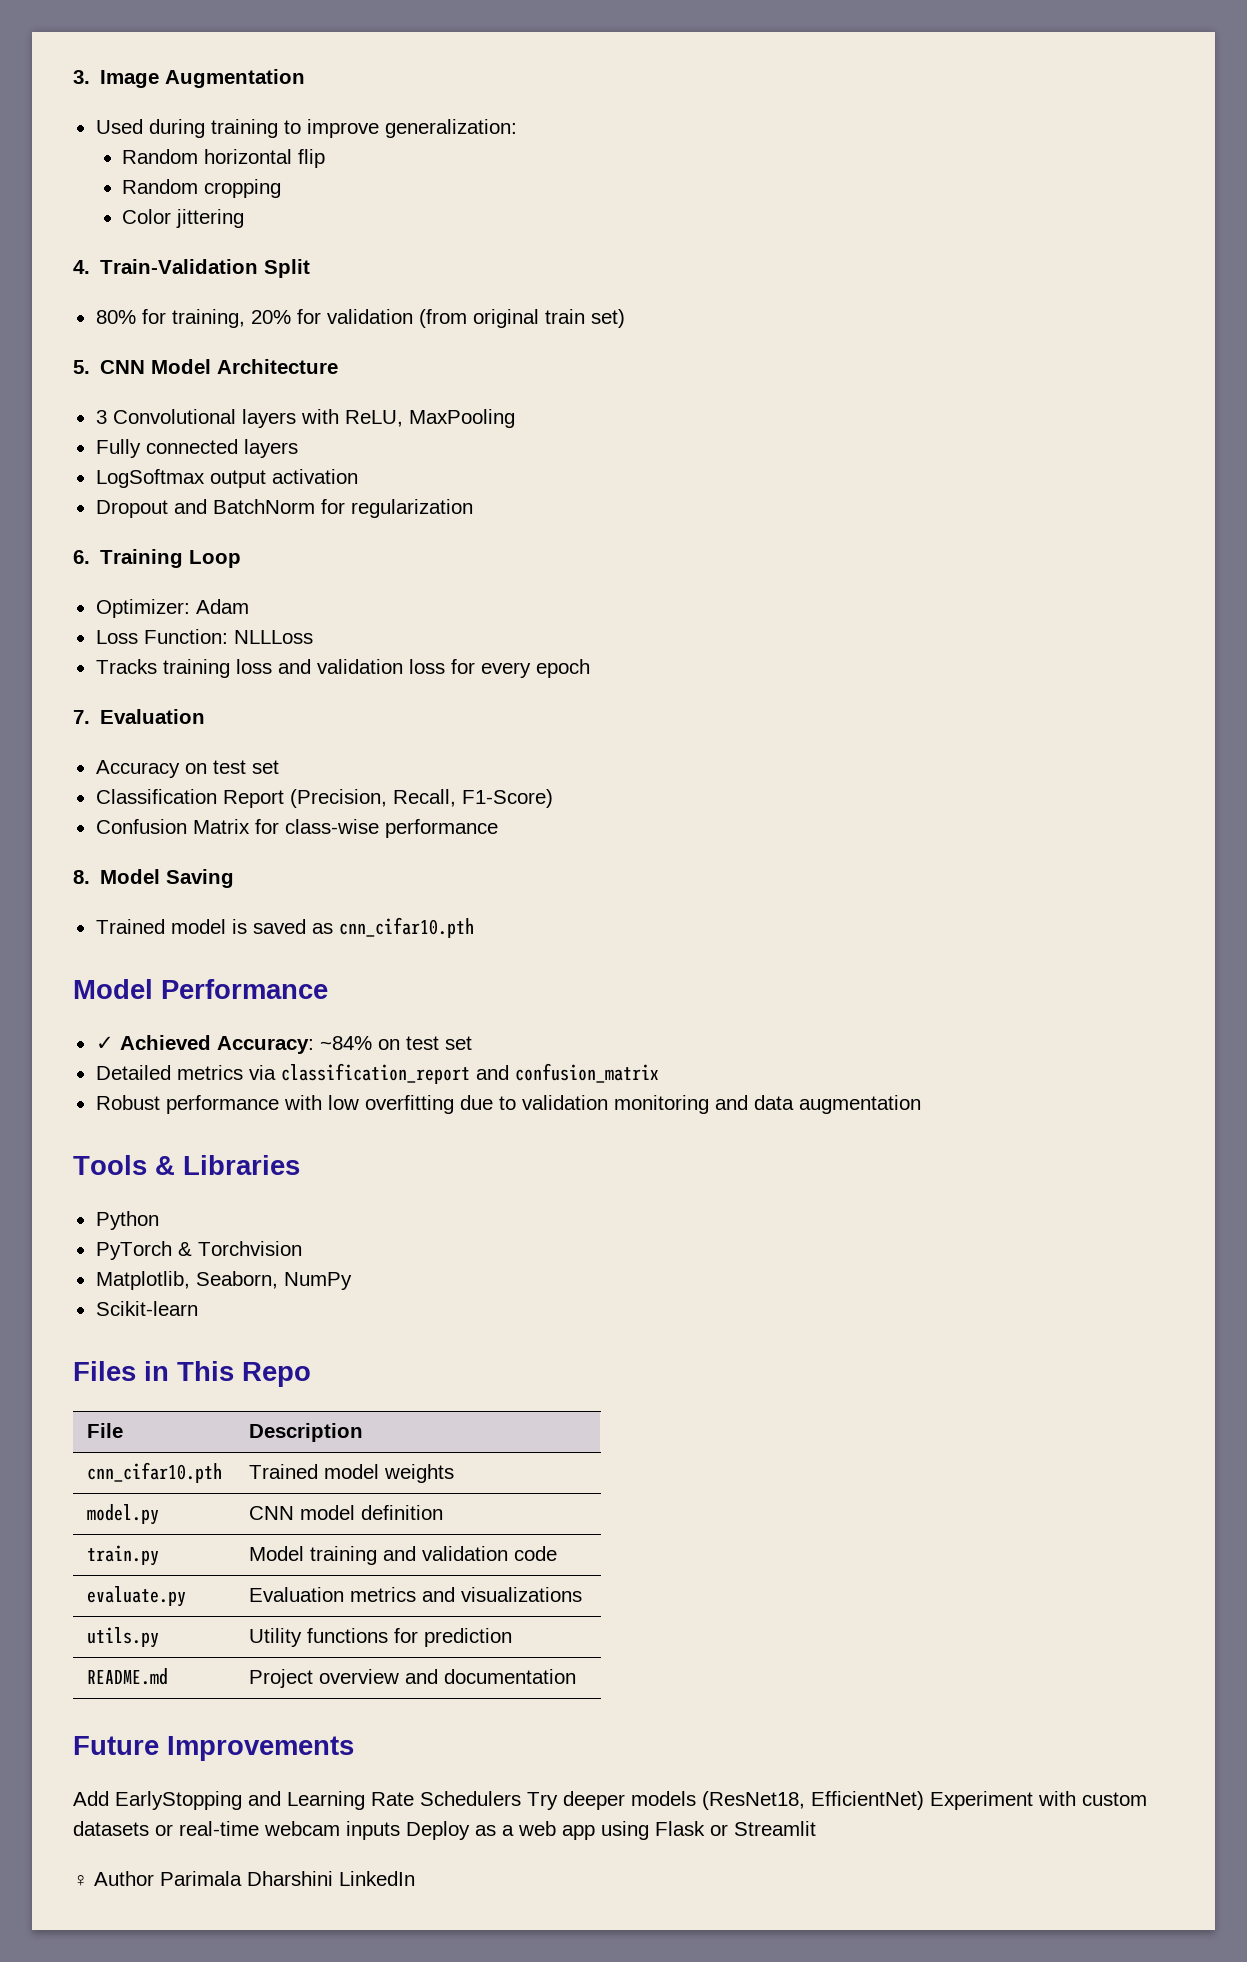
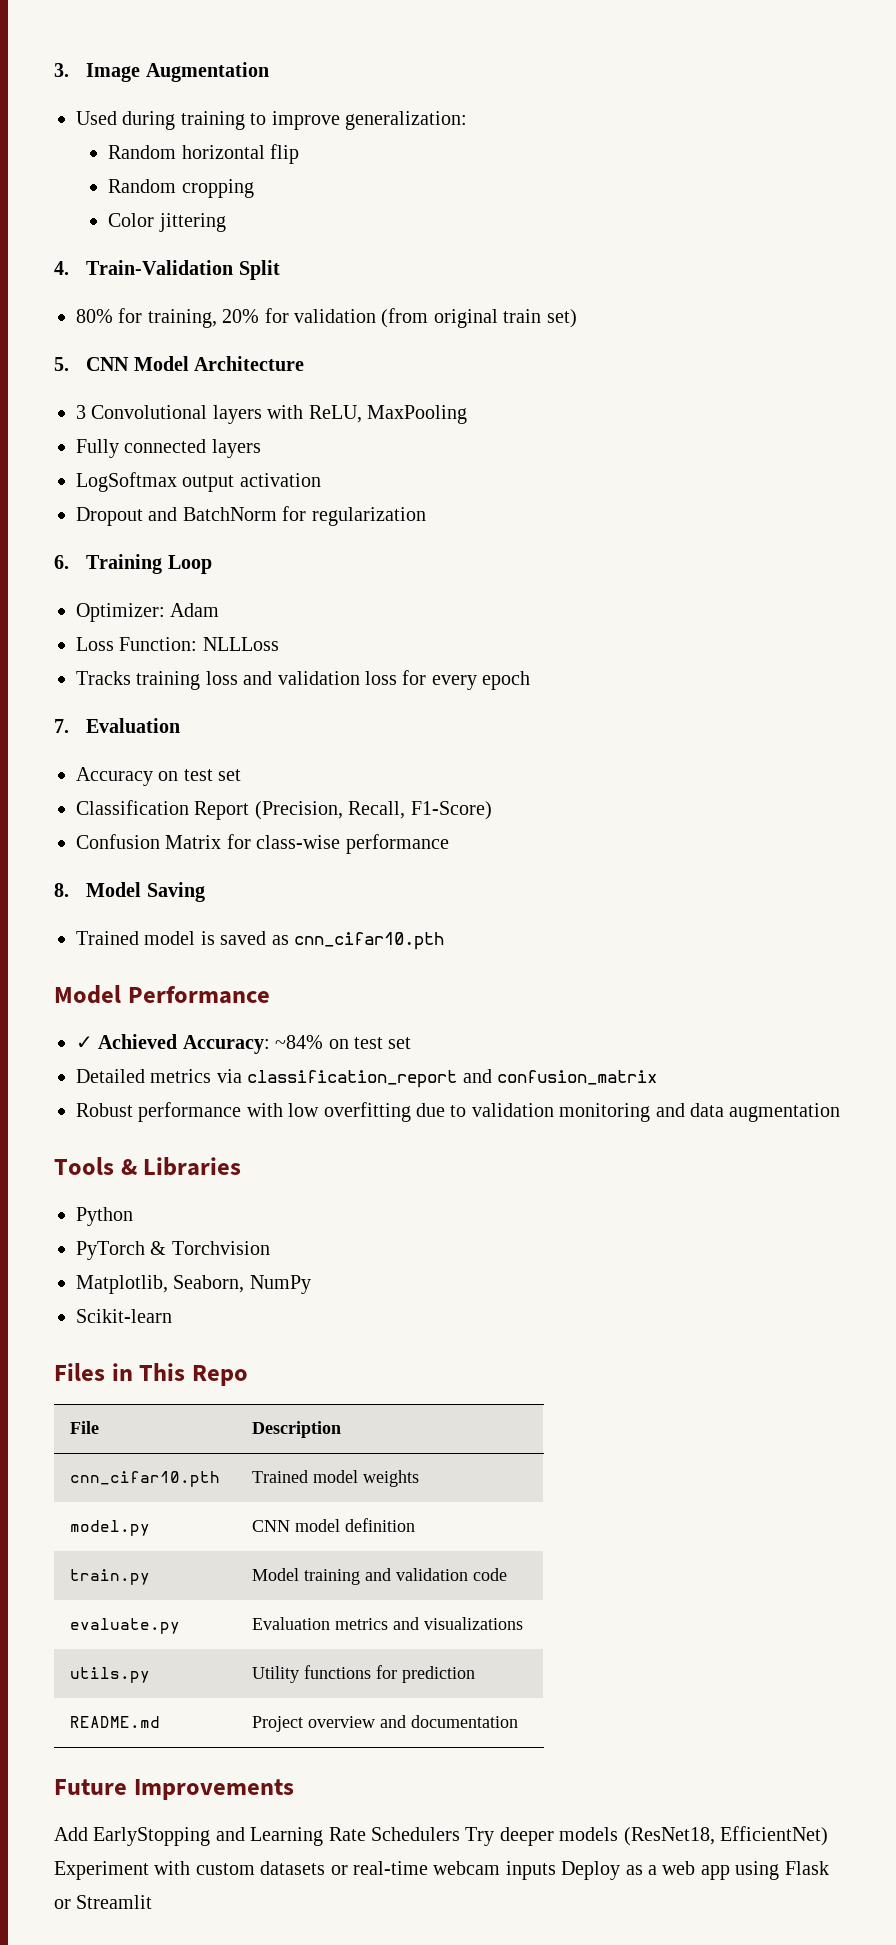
[73,1871,415,1886] // ♀ Author Parimala Dharshini LinkedIn -> (153, 1902) none

